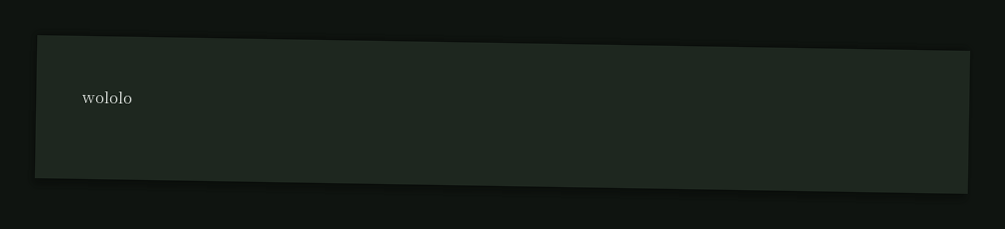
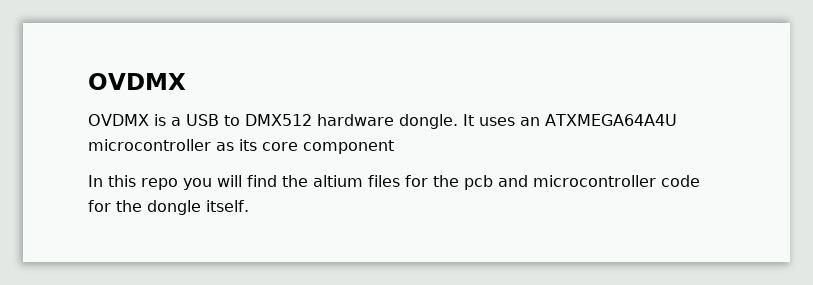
[81,90,133,104] wololo -> [88,73,186,90] [88,114,677,129] [88,139,394,154] [88,175,700,190] [88,200,249,215] OVDMX // OVDMX is a USB to DMX512 hardware dongle. It uses an ATXMEGA64A4U microcontroller as its core component // In this repo you will find the altium files for the pcb and microcontroller code for the dongle itself.

